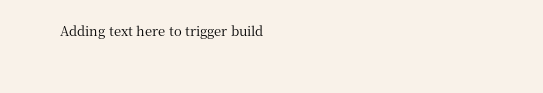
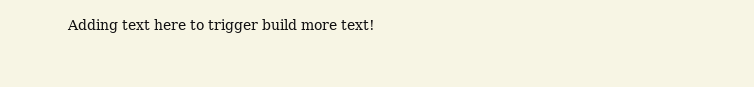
(263, 30) none -> [301,20,375,30] more text!

